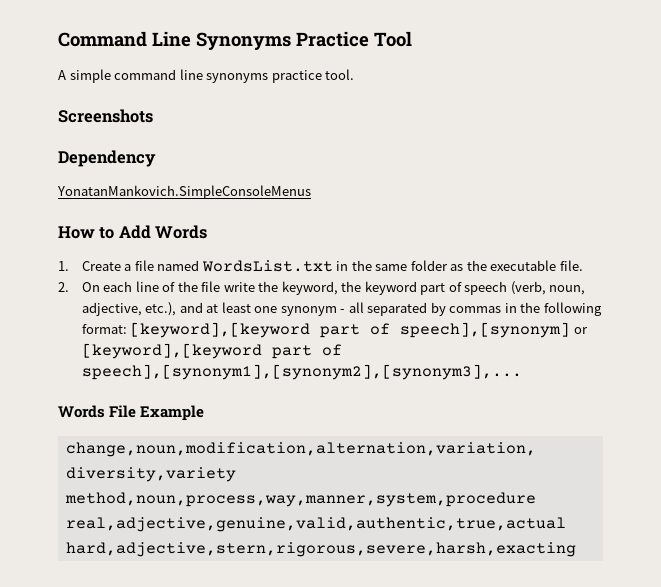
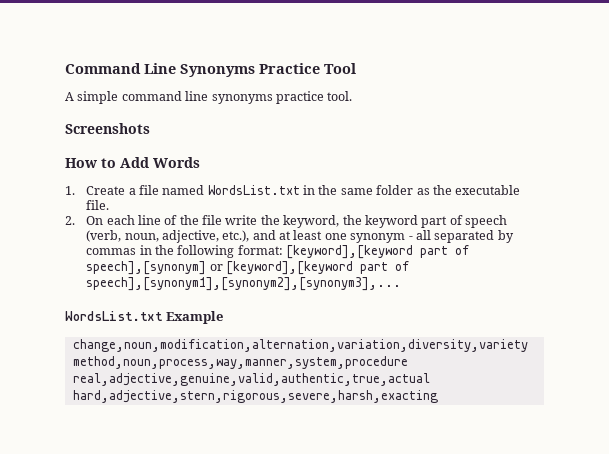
[58,150,156,167] [57,185,311,199] // Dependency // YonatanMankovich.SimpleConsoleMenus -> (150, 128) none
[58,405,137,418] Words File -> [65,311,163,321] WordsList.txt

